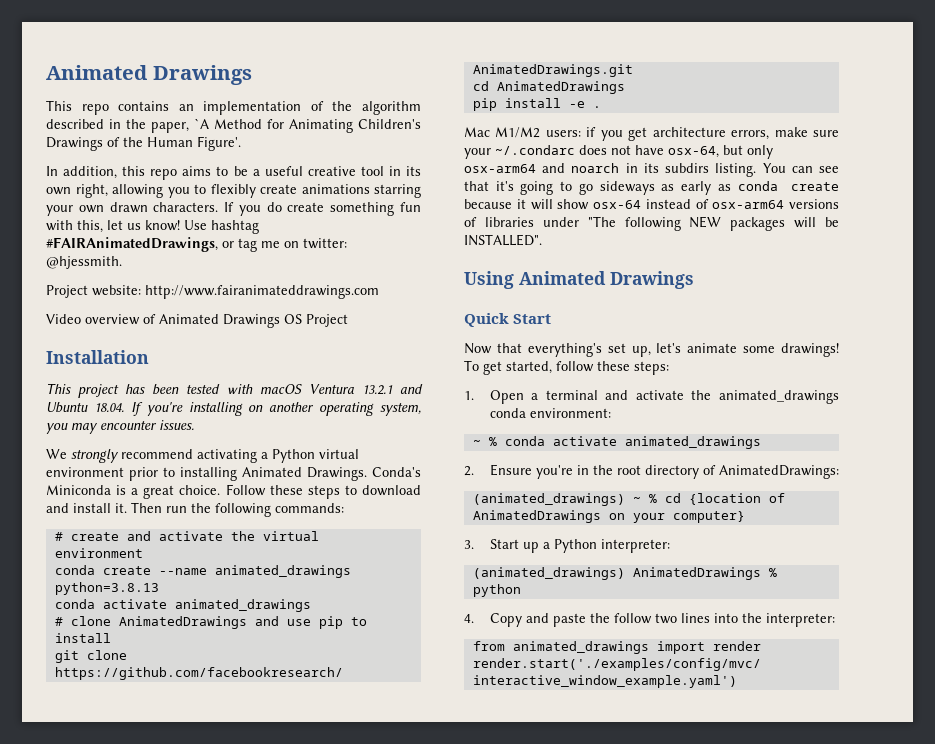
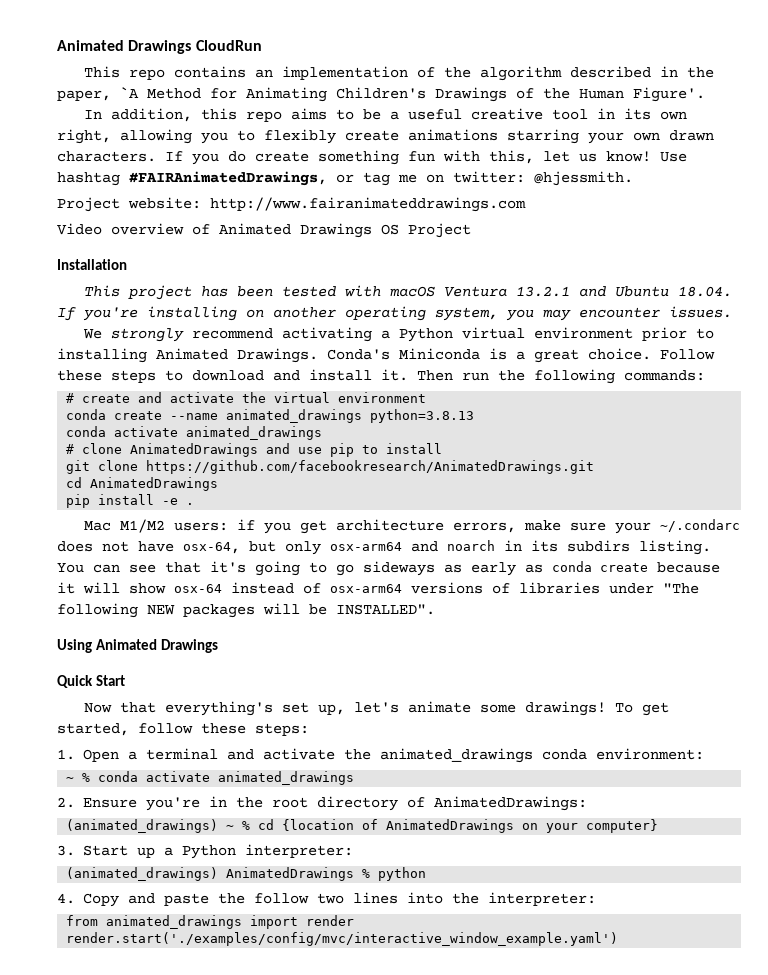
[46,65,252,85] Animated Drawings -> [57,40,262,54] Animated Drawings CloudRun

